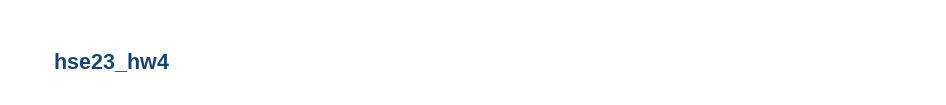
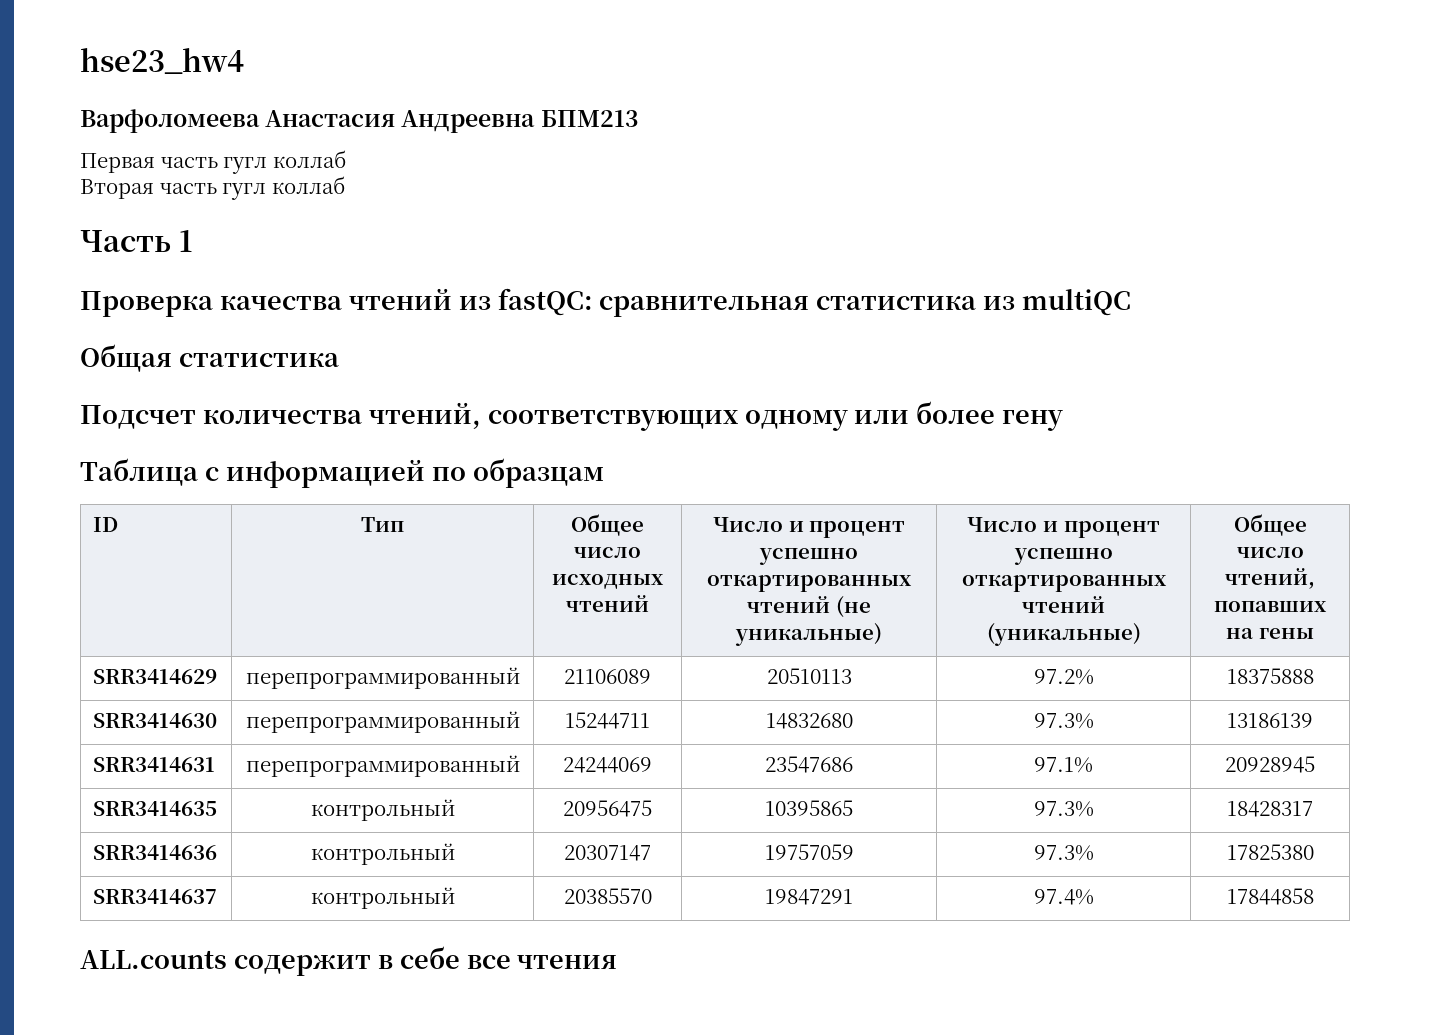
(169, 62) none -> [80,109,639,133] [80,150,346,174] [80,176,345,200] [80,230,193,252] [80,288,1132,317] [80,344,339,372] [80,401,1064,431] [80,458,604,488] [93,517,119,532] [361,517,404,532] [571,514,644,536] [574,547,641,558] [552,574,664,589] [566,595,649,612] [712,517,906,538] [759,548,858,565] [707,575,912,592] [747,596,871,618] [735,623,882,646] [967,517,1160,538] [1013,548,1113,565] [961,575,1167,592] [1022,596,1105,613] [986,623,1141,646] [1233,514,1307,536] [1236,547,1304,558] [1225,568,1315,589] [1214,601,1327,612] [1226,628,1314,639] [93,669,218,684] [245,667,520,689] [564,669,651,684] [766,668,852,684] [1033,669,1094,685] [1226,668,1314,684] [93,713,218,728] [245,711,520,733] [565,712,650,729] [765,713,853,729] [1033,713,1094,729] [1227,713,1313,728] [93,757,216,772] [245,755,520,777] [563,757,652,773] [765,756,853,773] [1034,757,1093,773] [1225,756,1315,773] [93,801,218,816] [310,799,455,821] [563,800,652,817] [765,800,853,816] [1033,801,1094,817] [1227,801,1313,817] [93,845,218,860] [310,843,455,865] [564,845,651,861] [764,844,854,860] [1033,845,1094,861] [1226,844,1314,860] [93,889,218,904] [310,887,455,909] [563,888,652,904] [765,889,853,905] [1033,889,1094,905] [1226,888,1314,905] [80,946,618,976] // Варфоломеева Анастасия Андреевна БПМ213 // Первая часть гугл коллаб // Вторая часть гугл коллаб // Часть 1 // Проверка качества чтений из fastQC: сравнительная статистика из multiQC // Общая статистика // Подсчет количества чтений, соответствующих одному или более гену // Таблица с информацией по образцам // ID | Тип | Общее число исходных чтений | Число и процент успешно откартированных чтений (не уникальные) | Число и процент успешно откартированных чтений (уникальные) | Общее число чтений, попавших на гены // SRR3414629 | перепрограммированный | 21106089 | 20510113 | 97.2% | 18375888 // SRR3414630 | перепрограммированный | 15244711 | 14832680 | 97.3% | 13186139 // SRR3414631 | перепрограммированный | 24244069 | 23547686 | 97.1% | 20928945 // SRR3414635 | контрольный | 20956475 | 10395865 | 97.3% | 18428317 // SRR3414636 | контрольный | 20307147 | 19757059 | 97.3% | 17825380 // SRR3414637 | контрольный | 20385570 | 19847291 | 97.4% | 17844858 // ALL.counts содержит в себе все чтения

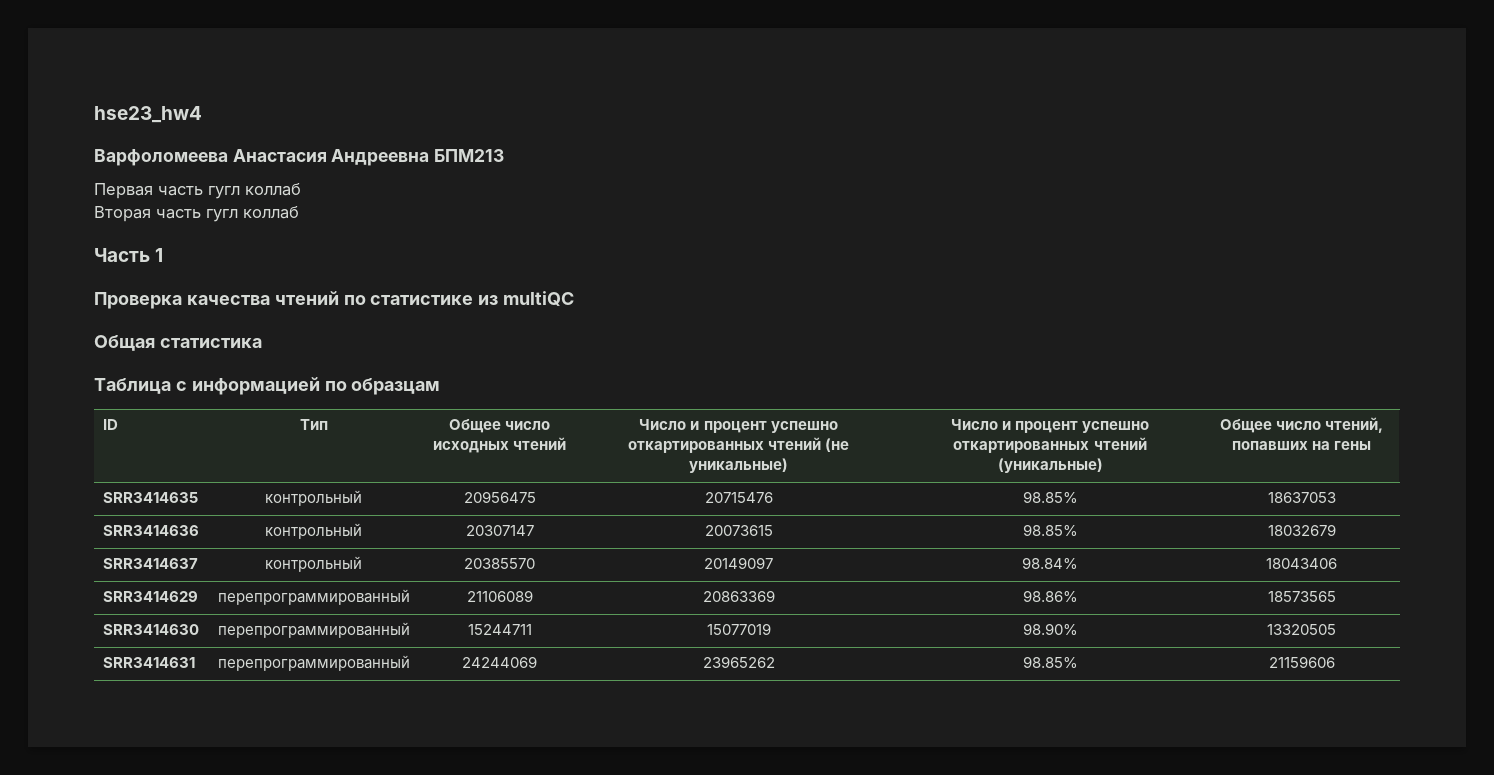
[458,288,977,317] из fastQC: сравнительная статистика -> [343,295,474,305] по статистике
[80,401,1064,431] // Подсчет количества чтений, соответствующих одному или более гену -> (262, 343) none
(1314, 633) none -> [102,492,198,503] [265,490,362,506] [463,491,536,503] [704,492,773,503] [1022,491,1078,503] [1267,492,1336,503] [102,525,199,536] [265,523,362,539] [465,525,534,536] [704,525,773,536] [1022,524,1078,536] [1267,524,1336,536] [102,558,198,569] [265,556,362,572] [464,558,535,569] [704,557,773,569] [1022,557,1078,569] [1266,558,1337,569] // SRR3414635 | контрольный | 20956475 | 20715476 | 98.85% | 18637053 // SRR3414636 | контрольный | 20307147 | 20073615 | 98.85% | 18032679 // SRR3414637 | контрольный | 20385570 | 20149097 | 98.84% | 18043406
[766,668,852,684] [1033,669,1094,685] [1226,668,1314,684] 20510113 | 97.2% | 18375888 -> [702,590,775,602] [1022,590,1078,602] [1267,591,1336,602] 20863369 | 98.86% | 18573565
[765,713,853,729] [1033,713,1094,729] [1227,713,1313,728] 14832680 | 97.3% | 13186139 -> [706,623,771,635] [1022,623,1078,635] [1267,624,1336,635] 15077019 | 98.90% | 13320505
[765,756,853,773] [1034,757,1093,773] [1225,756,1315,773] [93,801,218,816] [310,799,455,821] [563,800,652,817] [765,800,853,816] [1033,801,1094,817] [1227,801,1313,817] [93,845,218,860] [310,843,455,865] [564,845,651,861] [764,844,854,860] [1033,845,1094,861] [1226,844,1314,860] [93,889,218,904] [310,887,455,909] [563,888,652,904] [765,889,853,905] [1033,889,1094,905] [1226,888,1314,905] [80,946,618,976] 23547686 | 97.1% | 20928945 // SRR3414635 | контрольный | 20956475 | 10395865 | 97.3% | 18428317 // SRR3414636 | контрольный | 20307147 | 19757059 | 97.3% | 17825380 // SRR3414637 | контрольный | 20385570 | 19847291 | 97.4% | 17844858 // ALL.counts содержит в себе все чтения -> [702,656,775,668] [1022,656,1078,668] [1268,656,1335,668] 23965262 | 98.85% | 21159606

